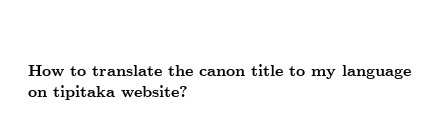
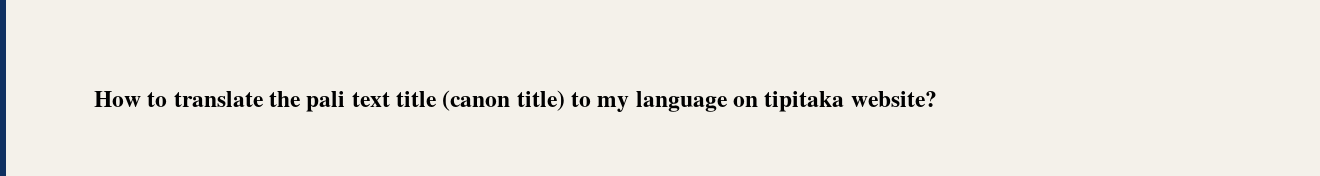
[199,64,283,76] canon title -> [306,90,565,112] pali text title (canon title)

